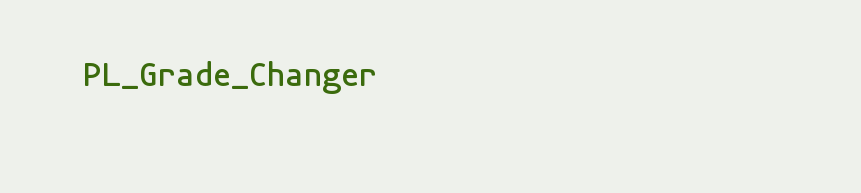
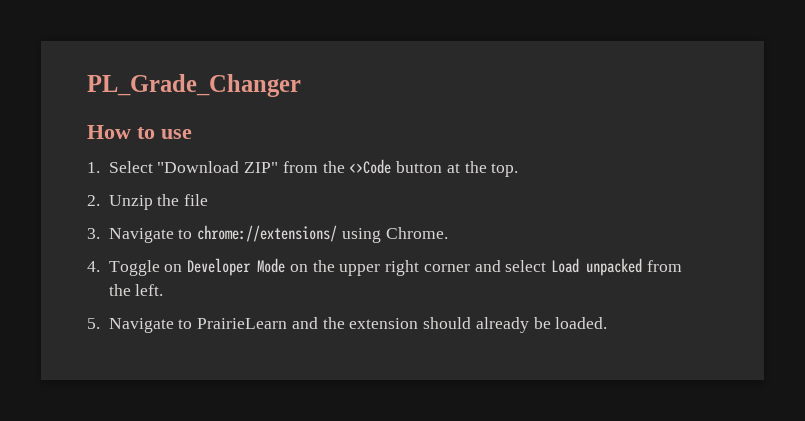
(377, 77) none -> [87,125,192,139] [87,159,519,177] [87,194,209,210] [87,225,448,243] [87,258,682,276] [108,284,164,296] [87,317,608,333] // How to use // 1. Select "Download ZIP" from the <>Code button at the top. // 2. Unzip the file // 3. Navigate to chrome://extensions/ using Chrome. // 4. Toggle on Developer Mode on the upper right corner and select Load unpacked from the left. // 5. Navigate to PrairieLearn and the extension should already be loaded.

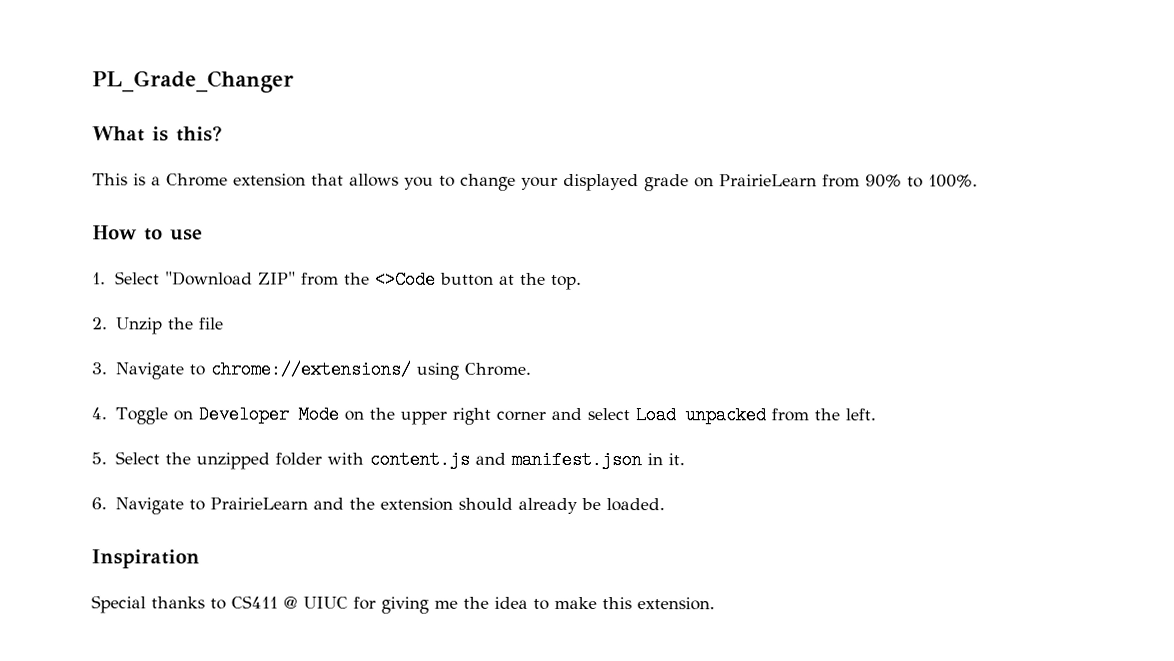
(301, 85) none -> [92,125,223,142] [92,173,978,192] // What is this? // This is a Chrome extension that allows you to change your displayed grade on PrairieLearn from 90% to 100%.
(100, 323) none -> [114,450,685,470] [91,497,107,510] Select the unzipped folder with content.js and manifest.json in it. // 6.
(608, 323) none -> [91,549,200,569] [91,595,715,614] // Inspiration // Special thanks to CS411 @ UIUC for giving me the idea to make this extension.

